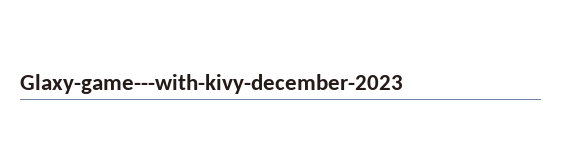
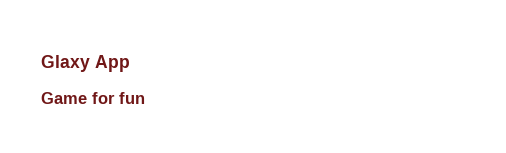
[20,74,403,94] Glaxy-game---with-kivy-december-2023 -> [41,55,130,72] [41,92,145,104] Glaxy App // Game for fun

